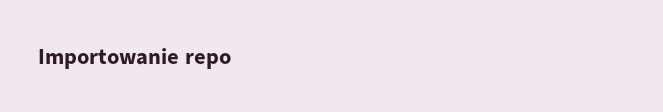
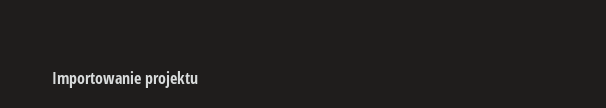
[185,53,232,69] repo -> [145,71,199,88] projektu

